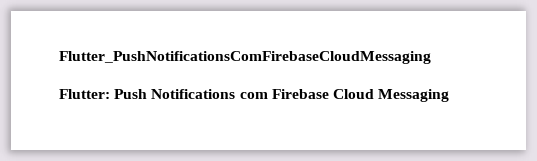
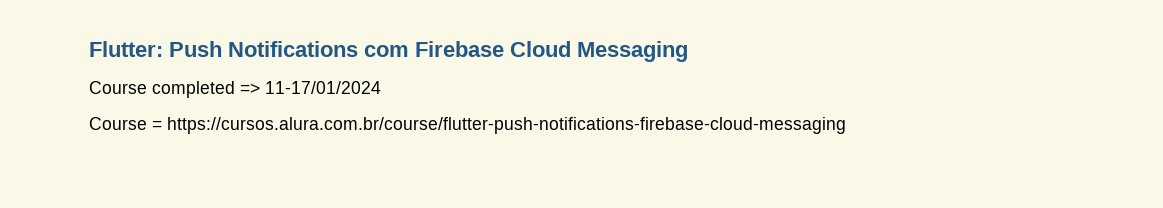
[59,51,431,64] Flutter_PushNotificationsComFirebaseCloudMessaging // -> (89, 49) none
(450, 95) none -> [89,81,381,98] [89,117,846,134] // Course completed => 11-17/01/2024 // Course = https://cursos.alura.com.br/course/flutter-push-notifications-firebase-cloud-messaging

